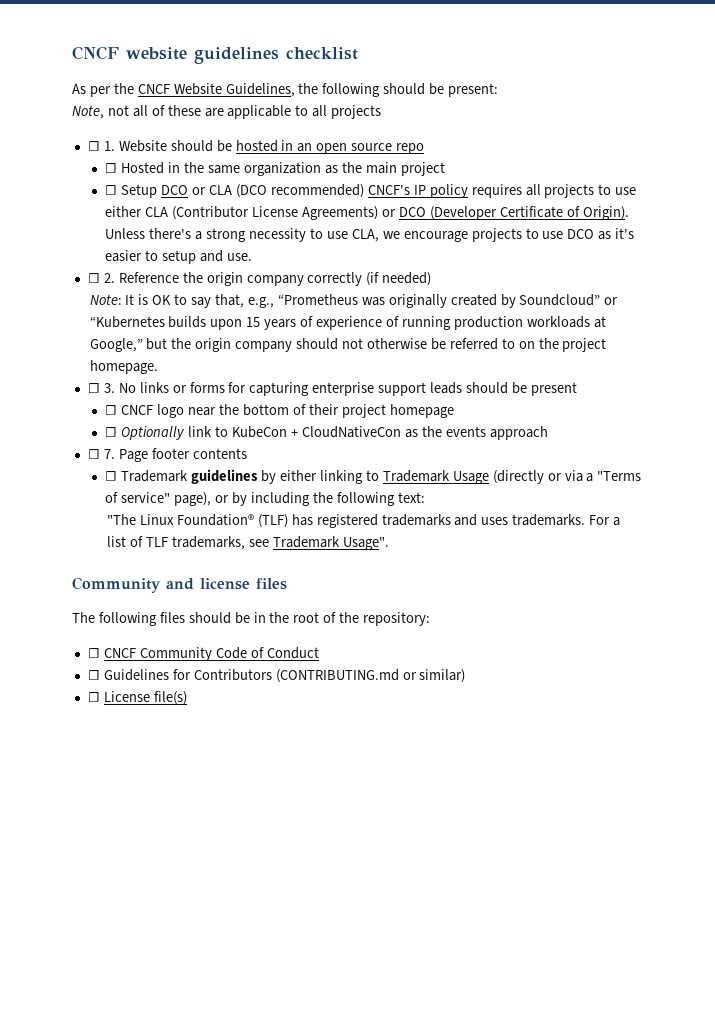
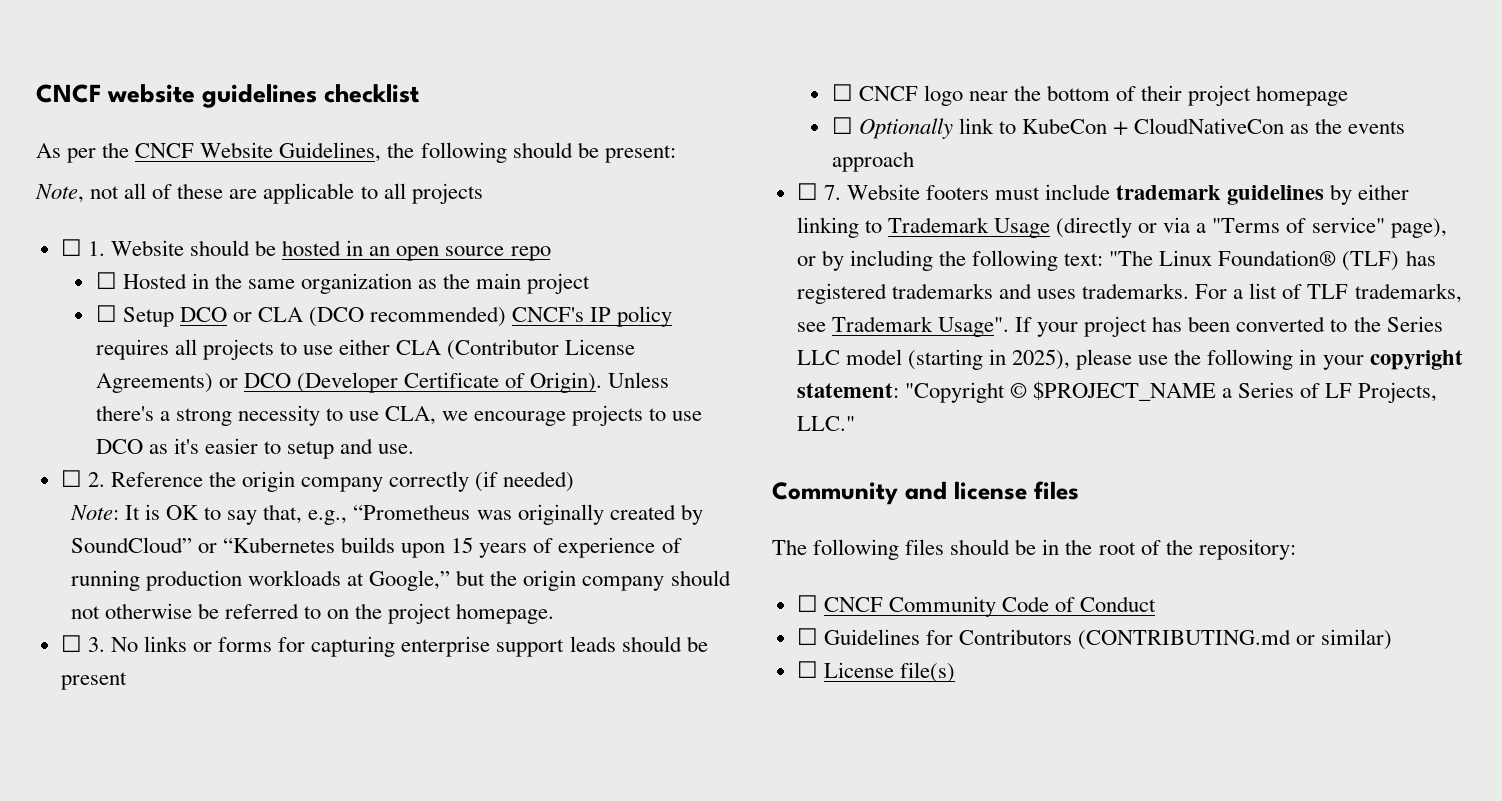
[519,294,601,306] Soundcloud” -> [70,537,192,553] SoundCloud”
[118,448,247,462] [105,470,189,482] Page footer contents // ☐ Trademark -> [846,184,1222,200] Website footers must include trademark
(425, 497) // -> (1104, 259) none
(389, 543) none -> [1014,316,1443,337] [796,349,1463,370] [796,381,1438,403] [796,416,855,431] If your project has been converted to the Series LLC model (starting in 2025), please use the following in your copyright statement: "Copyright © $PROJECT_NAME a Series of LF Projects, LLC."

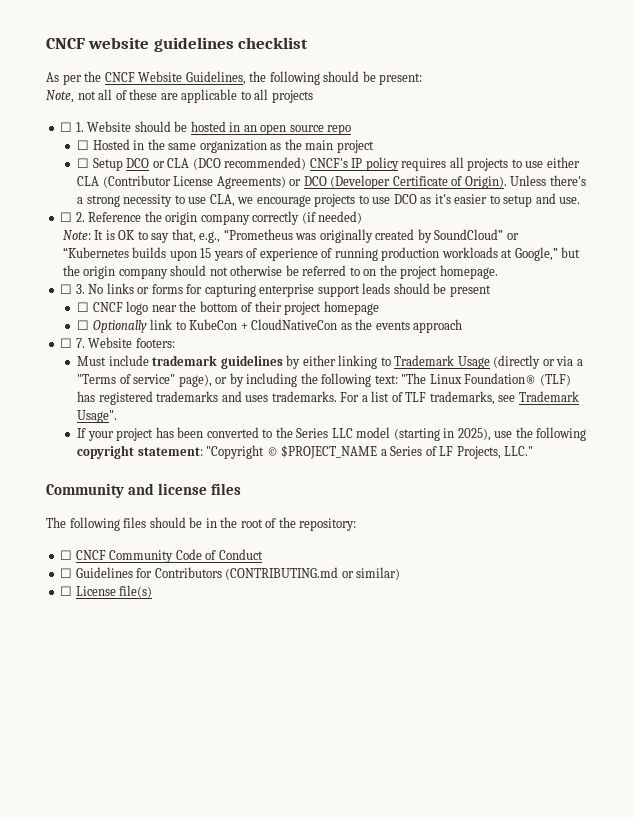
[925,185,1041,200] footers must -> [135,338,175,348] [77,356,107,366] footers: // Must
(1009, 327) none -> (118, 416) //
[1076,349,1133,370] please -> (491, 434) none
[1299,349,1364,370] in your -> (587, 434) none

